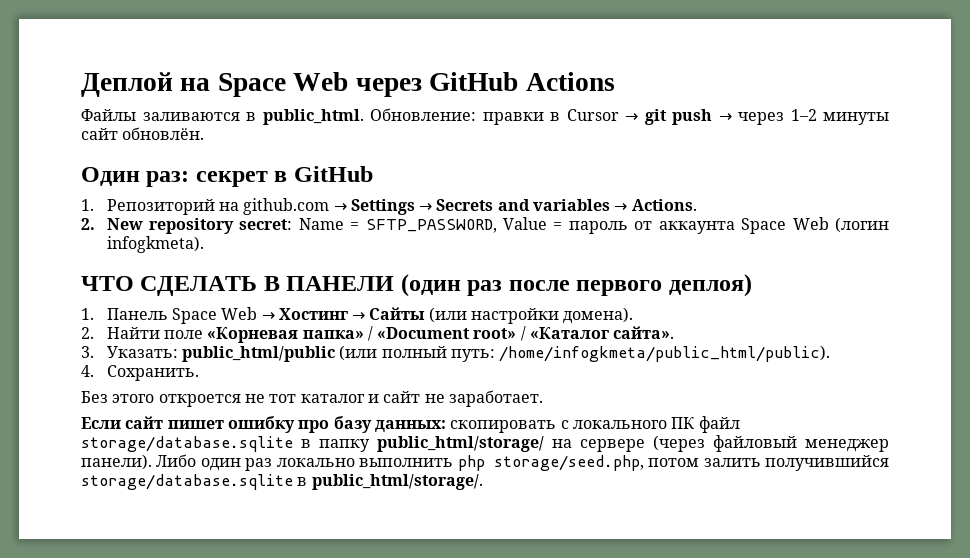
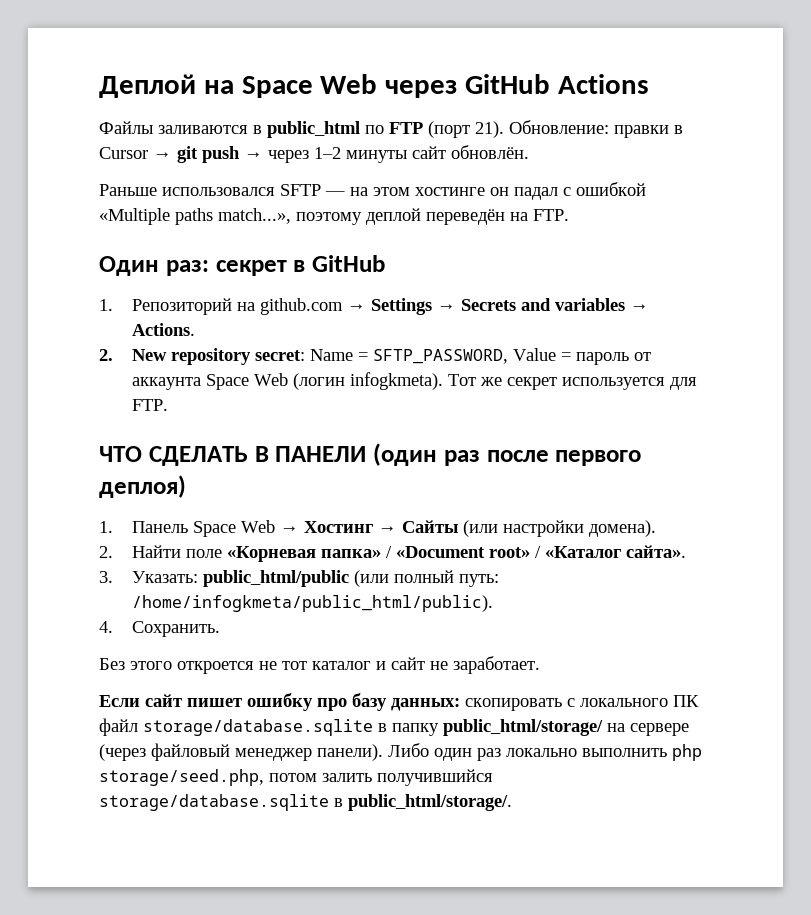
[262,109,364,125] public_html. -> [267,121,504,138] public_html по FTP (порт 21).
(205, 133) none -> [99,182,646,200] [99,208,569,225] // Раньше использовался SFTP — на этом хостинге он падал с ошибкой «Multiple paths match...», поэтому деплой переведён на FTP.
(204, 244) none -> [448,374,698,390] [132,399,169,411] Тот же секрет используется для FTP.

